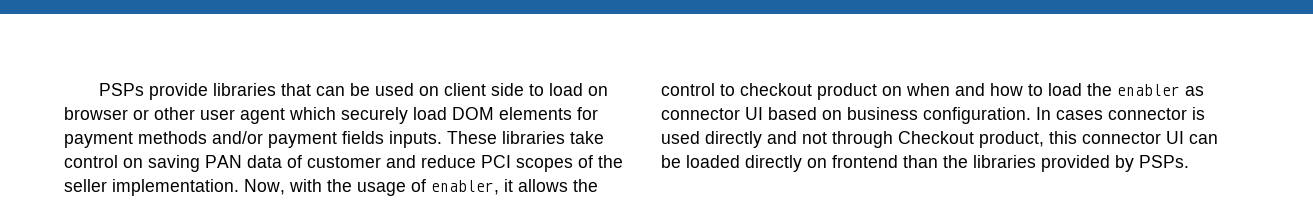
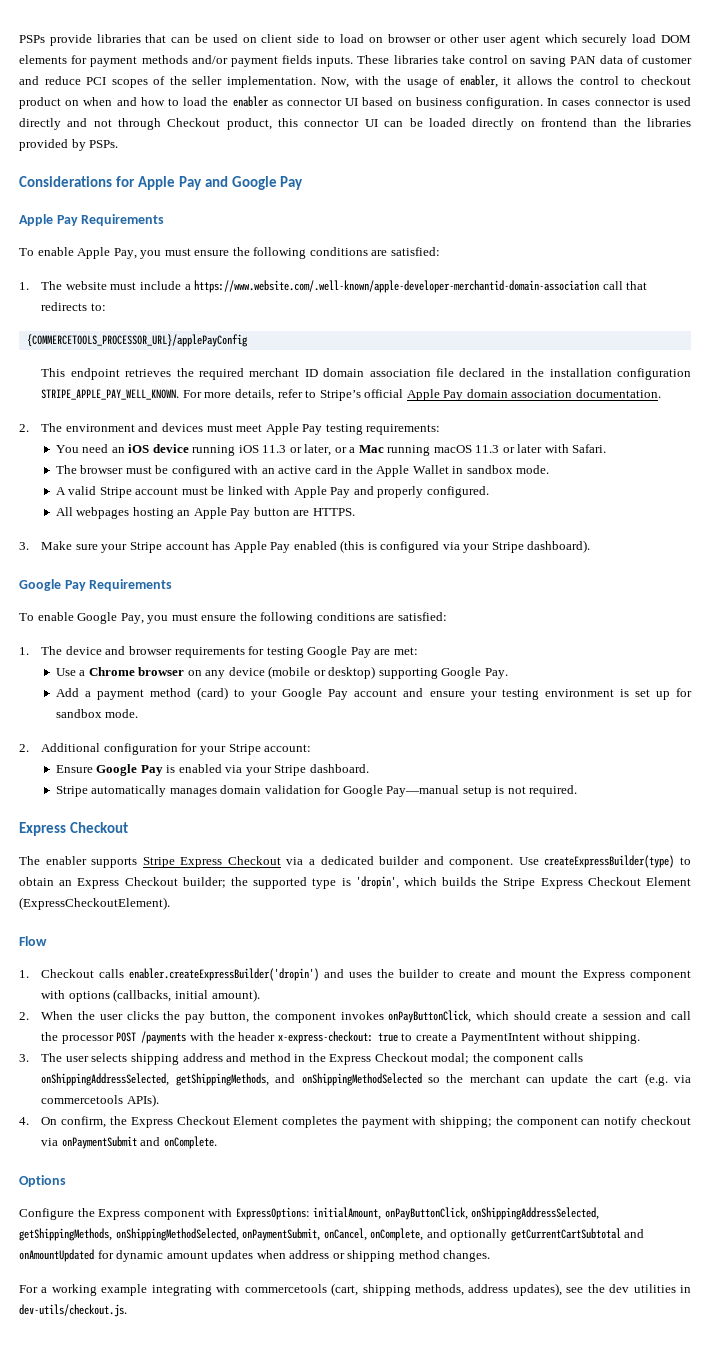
(1189, 161) none -> [19,176,304,190] [19,214,165,226] [19,247,440,259] [19,280,648,293] [41,302,106,311] [26,334,248,347] [41,368,691,380] [41,389,661,401] [19,423,441,435] [55,444,607,456] [55,465,550,477] [55,486,489,498] [55,507,355,519] [19,540,591,553] [19,579,173,591] [19,612,447,624] [19,646,418,658] [55,666,508,679] [55,687,693,700] [55,709,139,718] [19,743,312,755] [55,764,369,776] [55,785,578,797] [19,822,128,836] [19,855,691,868] [19,876,691,889] [19,897,170,910] [19,936,47,946] [19,968,692,981] [41,989,260,1002] [19,1010,692,1023] [41,1031,640,1044] [19,1053,583,1065] [41,1073,691,1086] [41,1094,159,1107] [19,1116,692,1128] [41,1136,217,1149] [19,1175,66,1187] [19,1207,600,1220] [19,1228,645,1241] [19,1249,491,1262] [19,1283,691,1296] [19,1304,127,1317] // Considerations for Apple Pay and Google Pay // Apple Pay Requirements // To enable Apple Pay, you must ensure the following conditions are satisfied: // 1. The website must include a https://www.website.com/.well-known/apple-developer-merchantid-domain-association call that redirects to: // {COMMERCETOOLS_PROCESSOR_URL}/applePayConfig // This endpoint retrieves the required merchant ID domain association file declared in the installation configuration STRIPE_APPLE_PAY_WELL_KNOWN. For more details, refer to Stripe’s official Apple Pay domain association documentation. // 2. The environment and devices must meet Apple Pay testing requirements: // You need an iOS device running iOS 11.3 or later, or a Mac running macOS 11.3 or later with Safari. // The browser must be configured with an active card in the Apple Wallet in sandbox mode. // A valid Stripe account must be linked with Apple Pay and properly configured. // All webpages hosting an Apple Pay button are HTTPS. // 3. Make sure your Stripe account has Apple Pay enabled (this is configured via your Stripe dashboard). // Google Pay Requirements // To enable Google Pay, you must ensure the following conditions are satisfied: // 1. The device and browser requirements for testing Google Pay are met: // Use a Chrome browser on any device (mobile or desktop) supporting Google Pay. // Add a payment method (card) to your Google Pay account and ensure your testing environment is set up for sandbox mode. // 2. Additional configuration for your Stripe account: // Ensure Google Pay is enabled via your Stripe dashboard. // Stripe automatically manages domain validation for Google Pay—manual setup is not required. // Express Checkout // The enabler supports Stripe Express Checkout via a dedicated builder and component. Use createExpressBuilder(type) to obtain an Express Checkout builder; the supported type is 'dropin', which builds the Stripe Express Checkout Element (ExpressCheckoutElement). // Flow // 1. Checkout calls enabler.createExpressBuilder('dropin') and uses the builder to create and mount the Express component with options (callbacks, initial amount). // 2. When the user clicks the pay button, the component invokes onPayButtonClick, which should create a session and call the processor POST /payments with the header x-express-checkout: true to create a PaymentIntent without shipping. // 3. The user selects shipping address and method in the Express Checkout modal; the component calls onShippingAddressSelected, getShippingMethods, and onShippingMethodSelected so the merchant can update the cart (e.g. via commercetools APIs). // 4. On confirm, the Express Checkout Element completes the payment with shipping; the component can notify checkout via onPaymentSubmit and onComplete. // Options // Configure the Express component with ExpressOptions: initialAmount, onPayButtonClick, onShippingAddressSelected, getShippingMethods, onShippingMethodSelected, onPaymentSubmit, onCancel, onComplete, and optionally getCurrentCartSubtotal and onAmountUpdated for dynamic amount updates when address or shipping method changes. // For a working example integrating with commercetools (cart, shipping methods, address updates), see the dev utilities in dev-utils/checkout.js.

